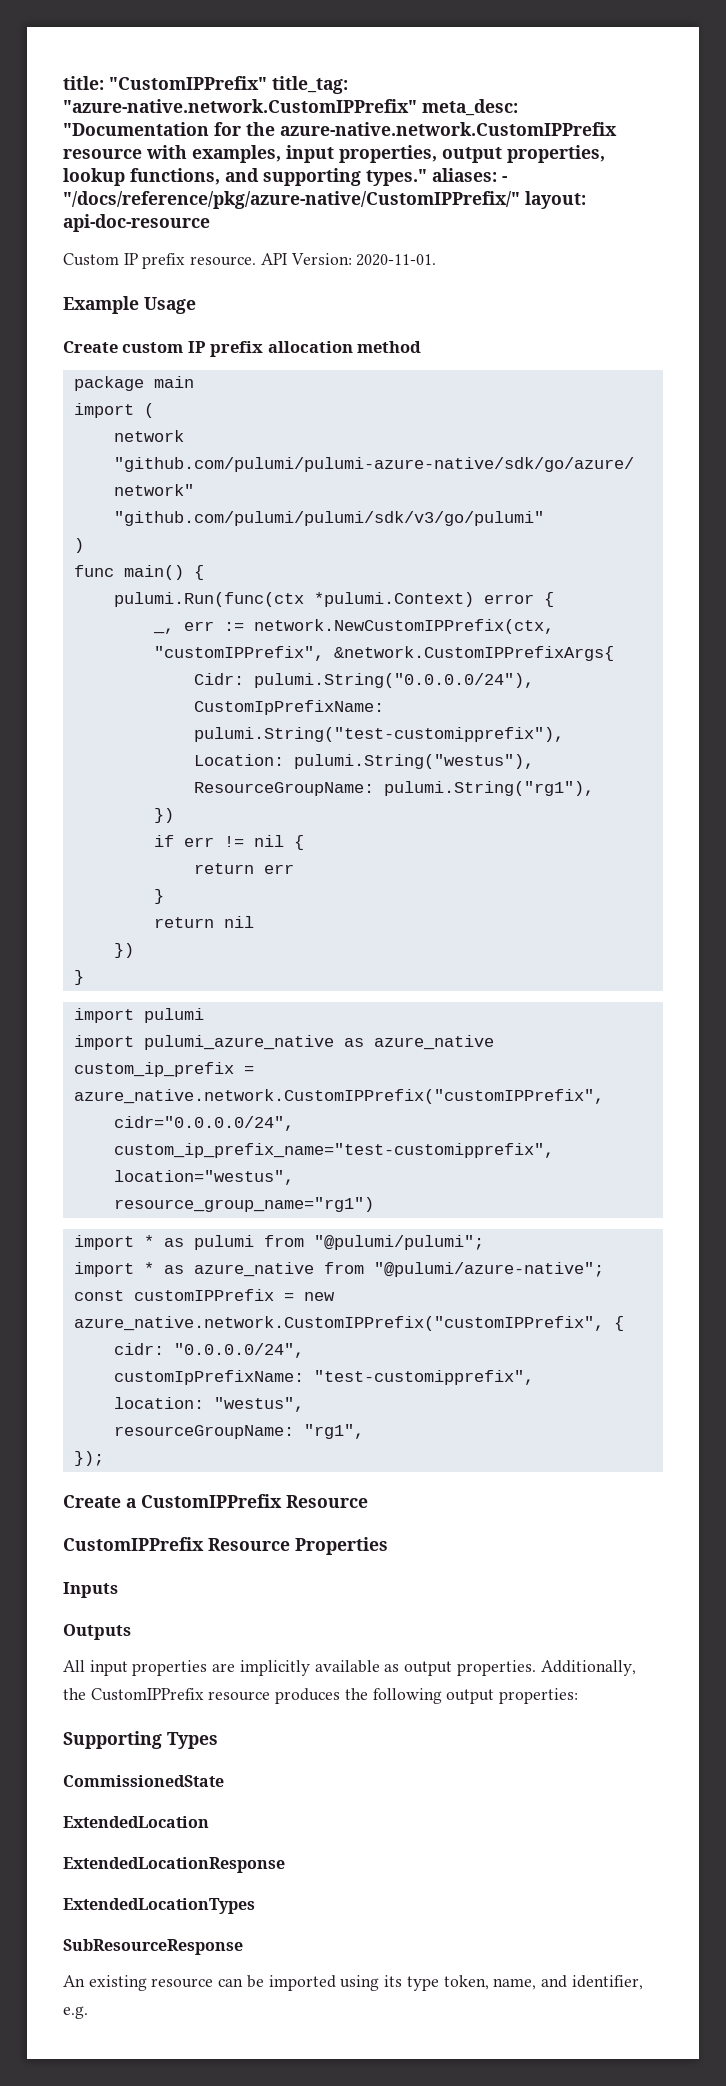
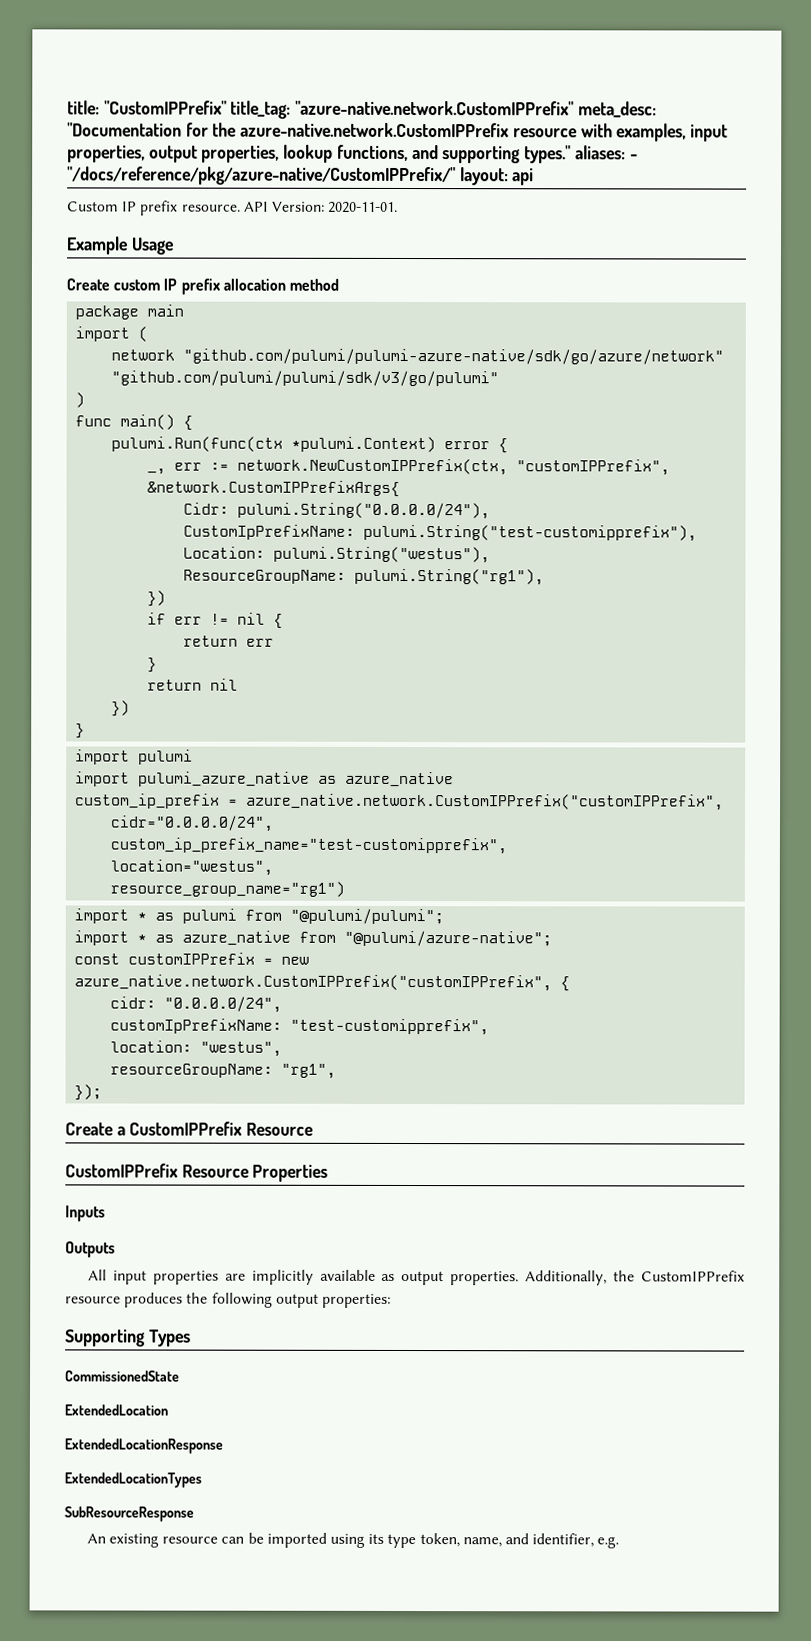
[63,214,210,232] api-doc-resource -> [512,168,535,186] api

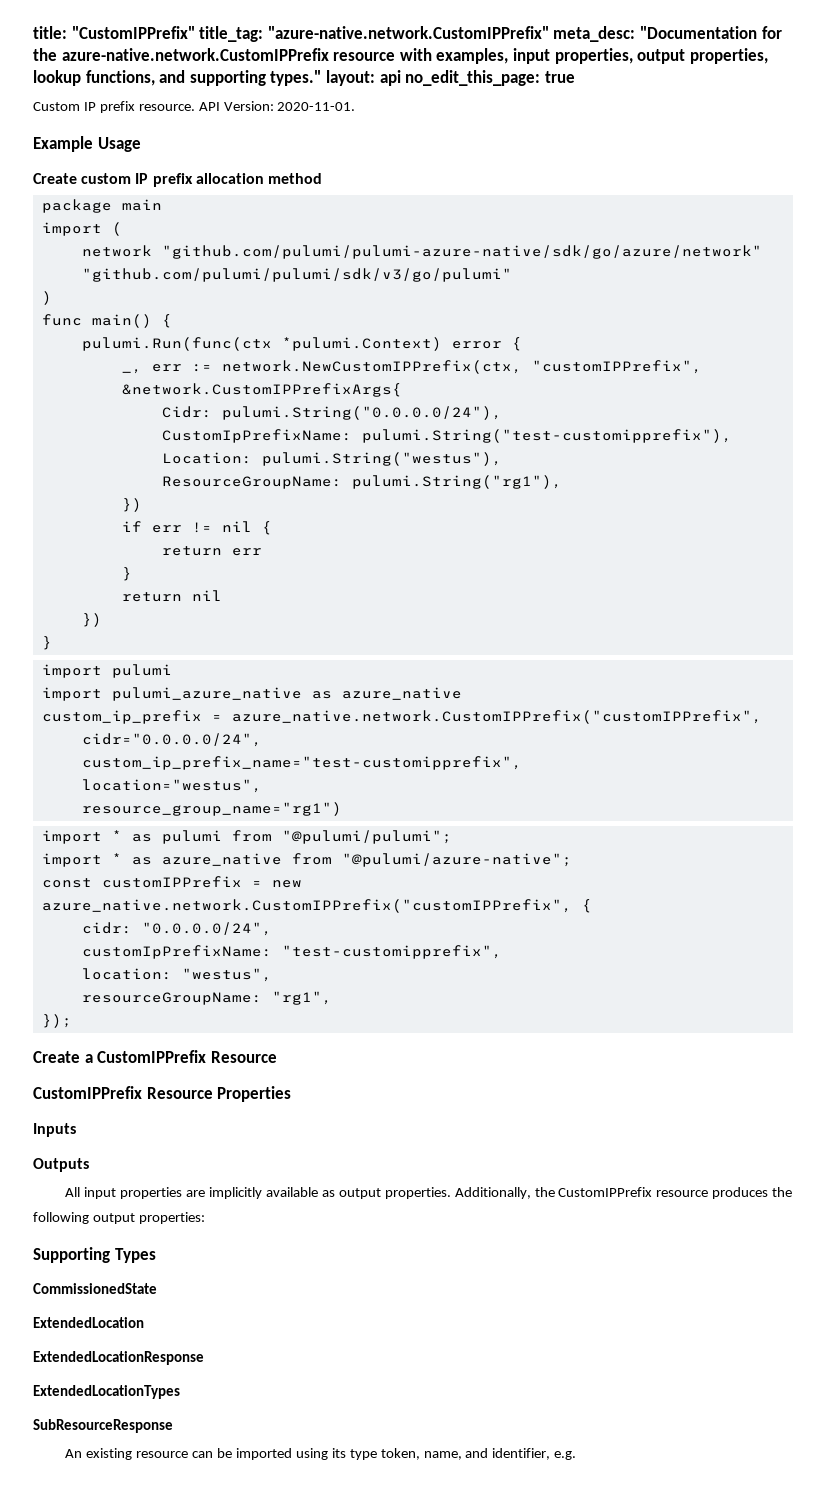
[574,145,638,160] [67,166,456,186] aliases: - "/docs/reference/pkg/azure-native/CustomIPPrefix/" -> (322, 78) none
(535, 177) none -> [405,70,575,86] no_edit_this_page: true

